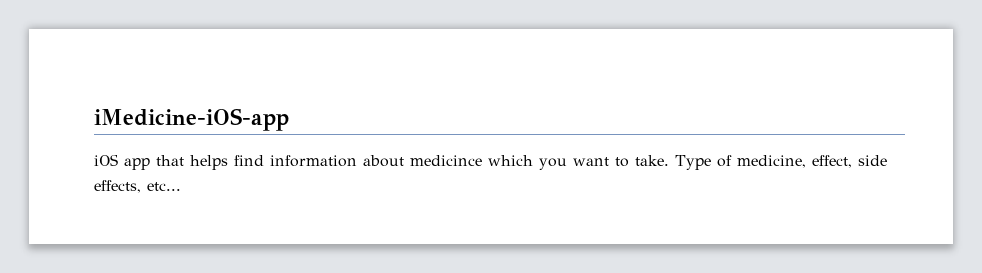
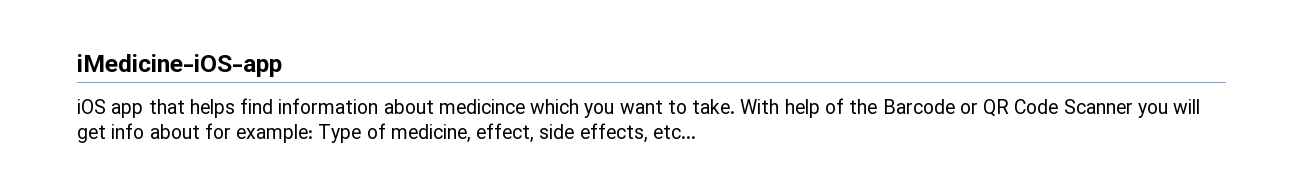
(669, 160) none -> [740,98,1201,118] [77,123,314,143] With help of the Barcode or QR Code Scanner you will get info about for example:

